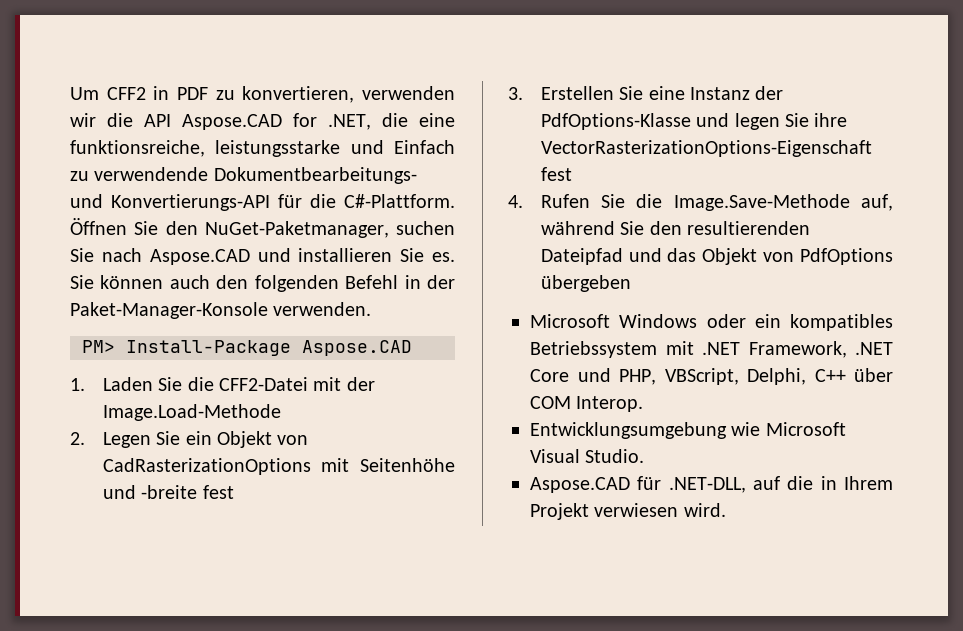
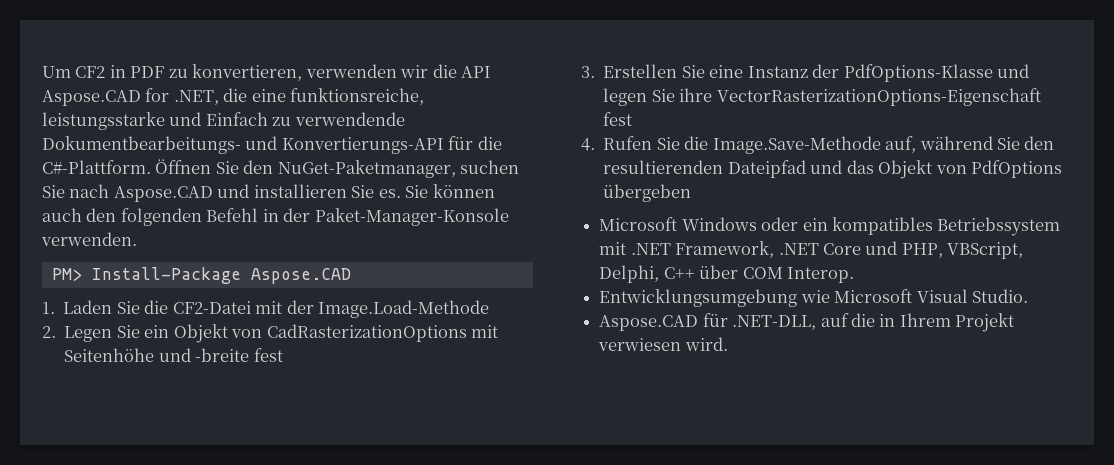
[106,87,146,100] CFF2 -> [75,66,106,78] CF2
[218,377,308,391] CFF2-Datei -> [172,301,251,314] CF2-Datei

